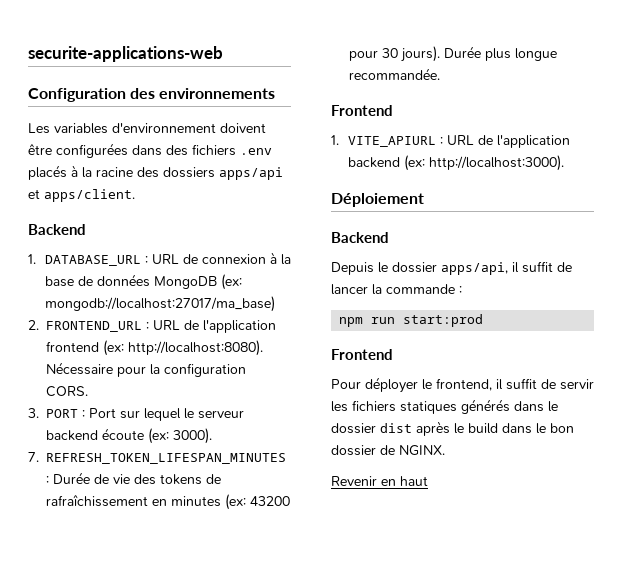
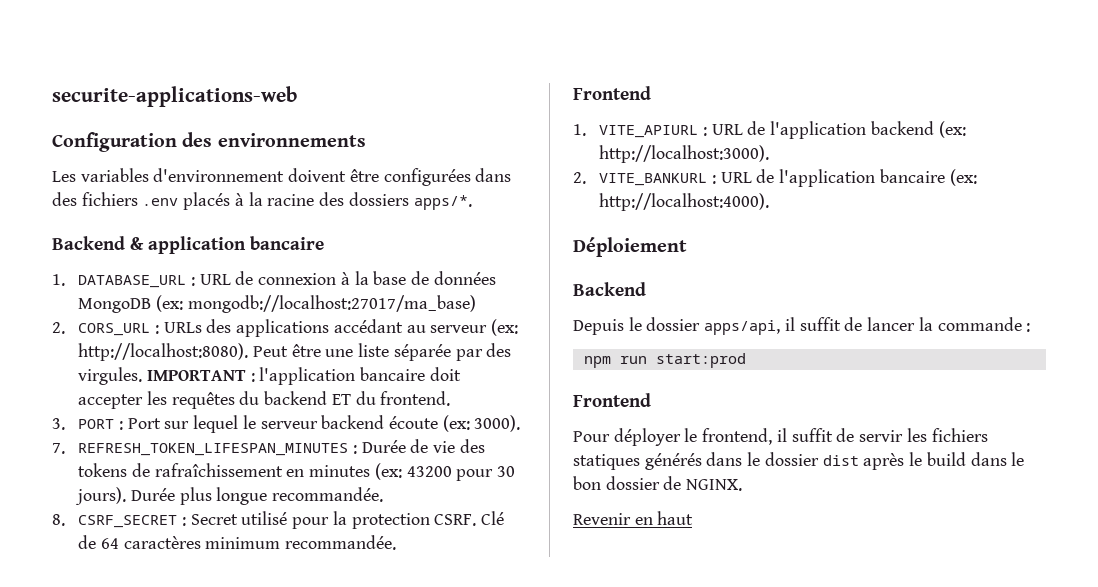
[219,167,283,180] [28,189,135,202] [28,224,86,235] apps/api et apps/client. // Backend -> [413,195,472,210] [52,236,324,254] apps/*. // Backend & application bancaire
[46,320,276,333] [46,340,263,356] [46,362,246,377] [46,386,88,397] FRONTEND_URL : URL de l'application frontend (ex: http://localhost:8080). Nécessaire pour la configuration CORS. -> [78,319,518,337] [78,343,512,361] [78,367,461,385] [78,391,451,409] CORS_URL : URLs des applications accédant au serveur (ex: http://localhost:8080). Peut être une liste séparée par des virgules. IMPORTANT : l'application bancaire doit accepter les requêtes du backend ET du frontend.
(440, 74) none -> [52,511,504,529] [78,535,397,550] // 8. CSRF_SECRET : Secret utilisé pour la protection CSRF. Clé de 64 caractères minimum recommandée.
(564, 163) none -> [573,169,977,187] [599,193,770,211] // 2. VITE_BANKURL : URL de l'application bancaire (ex: http://localhost:4000).

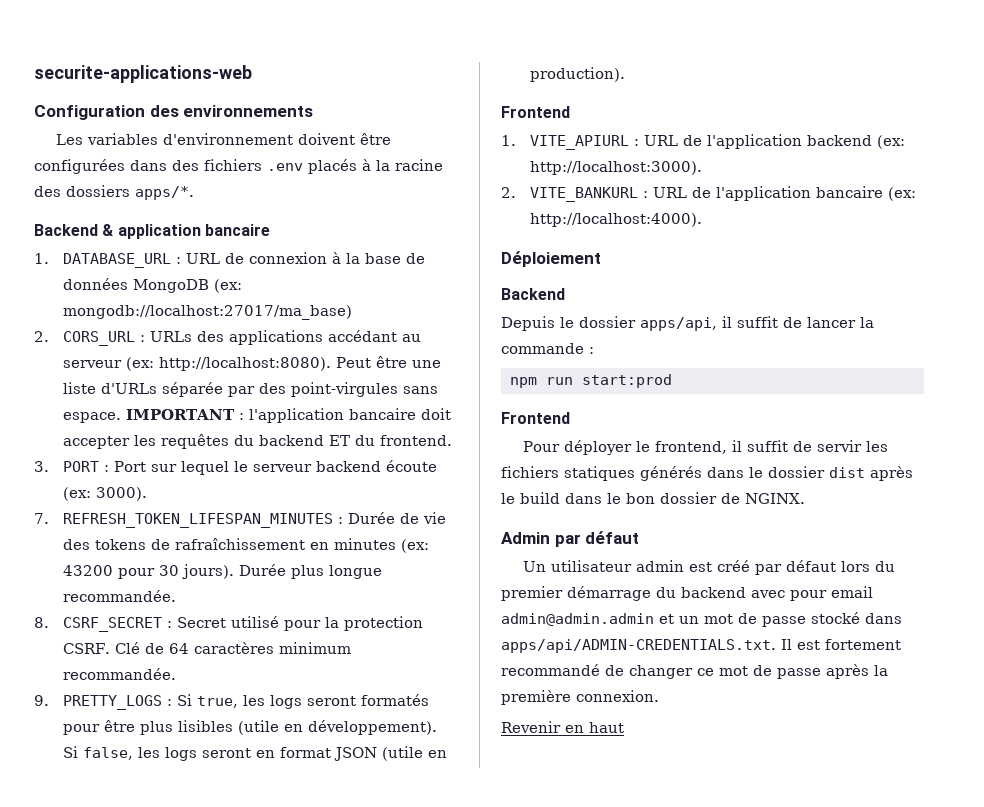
(390, 350) none -> [101,383,158,394] d'URLs
[78,367,143,385] virgules. -> [291,382,439,397] [63,412,122,423] point-virgules sans espace.
(397, 542) none -> [34,694,430,710] [63,720,438,735] [63,746,448,761] [530,67,626,82] // 9. PRETTY_LOGS : Si true, les logs seront formatés pour être plus lisibles (utile en développement). Si false, les logs seront en format JSON (utile en production).
(743, 485) none -> [501,531,640,547] [522,560,895,575] [501,586,873,601] [501,612,902,627] [501,639,901,653] [501,664,888,679] [501,690,659,705] // Admin par défaut // Un utilisateur admin est créé par défaut lors du premier démarrage du backend avec pour email admin@admin.admin et un mot de passe stocké dans apps/api/ADMIN-CREDENTIALS.txt. Il est fortement recommandé de changer ce mot de passe après la première connexion.

